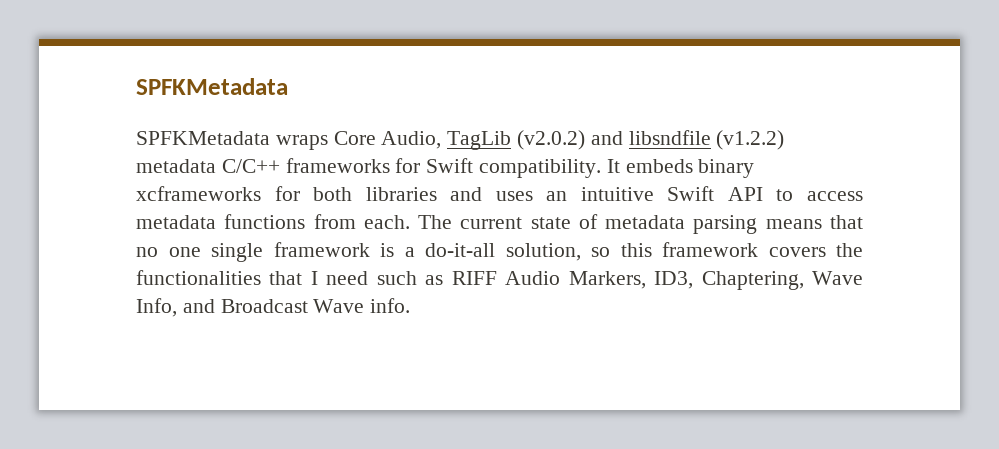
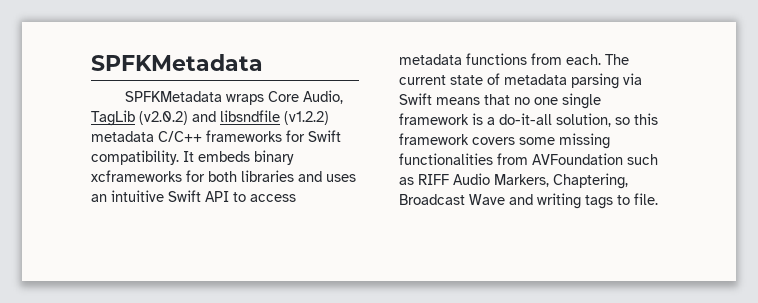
(758, 224) none -> [623,73,642,85] [399,93,432,105] via Swift
[836,243,863,257] [136,270,369,285] the functionalities that I need -> [519,133,610,149] [399,153,623,165] some missing functionalities from AVFoundation
[654,271,863,290] [136,298,411,317] ID3, Chaptering, Wave Info, and Broadcast Wave info. -> [553,173,628,189] [399,193,658,209] Chaptering, Broadcast Wave and writing tags to file.

